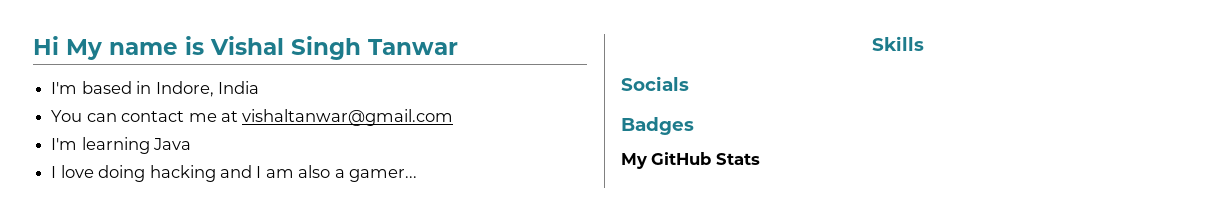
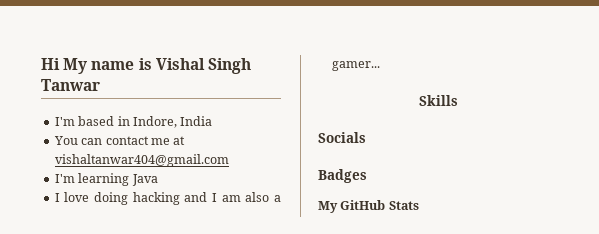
[242,109,454,126] vishaltanwar@gmail.com -> [54,154,229,167] vishaltanwar404@gmail.com

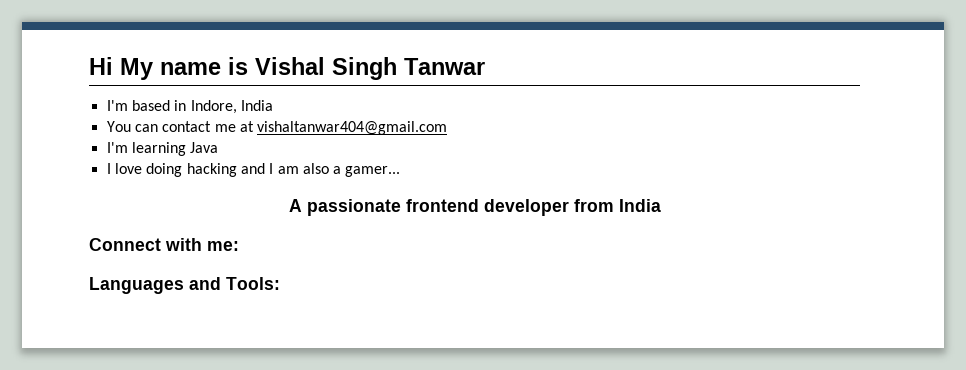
[418,95,458,106] [318,132,366,143] [318,169,367,183] [318,200,419,213] Skills // Socials // Badges // My GitHub Stats -> [288,199,661,216] [89,238,239,251] [89,277,280,294] A passionate frontend developer from India // Connect with me: // Languages and Tools:

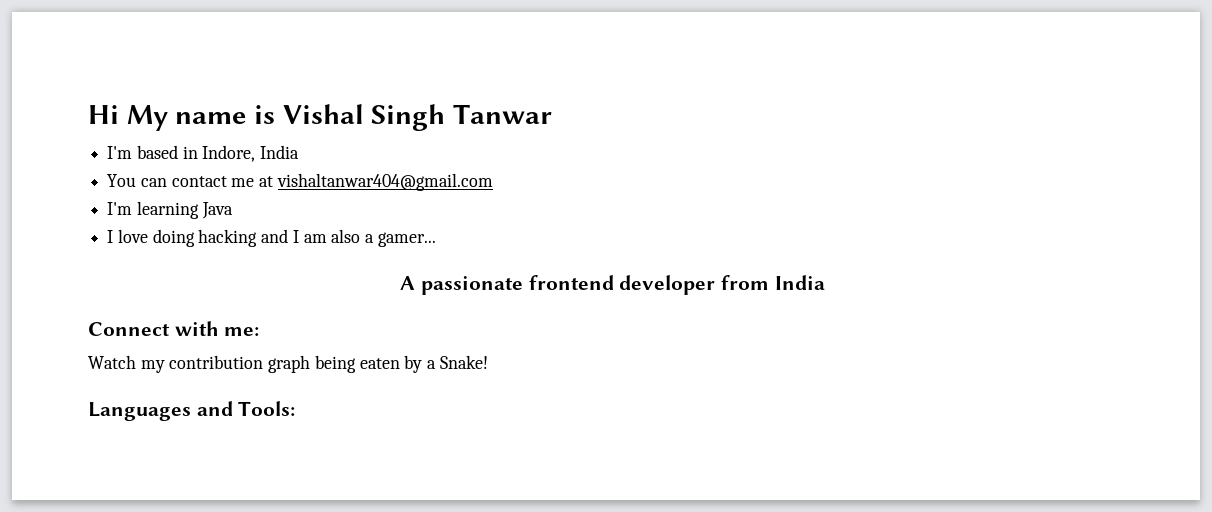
(239, 246) none -> [88,355,488,373] // Watch my contribution graph being eaten by a Snake!

